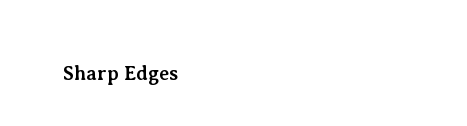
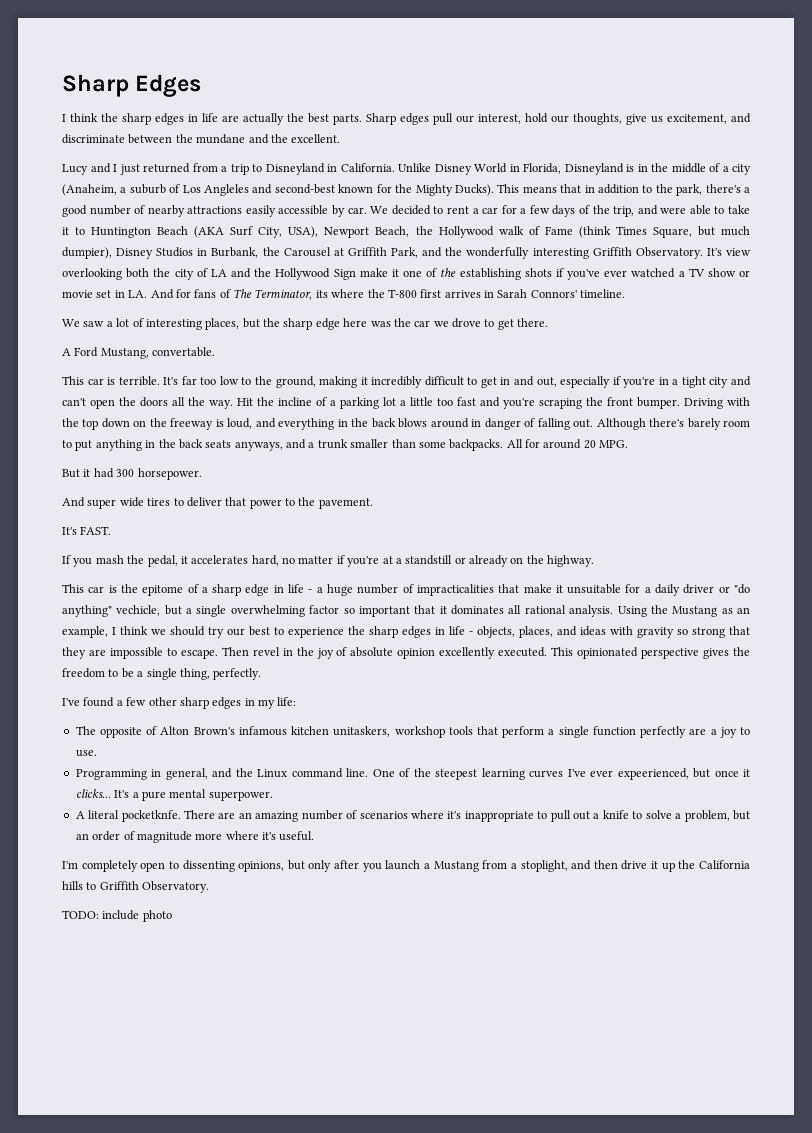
(179, 75) none -> [62,113,751,125] [62,134,341,144] [62,163,751,175] [62,184,750,196] [62,205,751,217] [62,226,750,238] [62,247,752,259] [62,268,750,280] [62,289,626,300] [62,318,549,330] [62,347,216,359] [62,376,751,388] [62,397,750,409] [62,418,750,430] [62,439,629,451] [62,468,202,480] [62,497,373,509] [62,526,112,535] [62,555,595,567] [62,584,750,596] [62,605,750,617] [62,626,750,638] [62,647,750,659] [62,668,262,680] [62,697,297,709] [75,726,751,738] [75,750,97,757] [75,768,750,780] [75,789,273,801] [75,810,750,822] [75,831,315,843] [62,860,750,872] [62,881,210,893] [62,910,172,922] // I think the sharp edges in life are actually the best parts. Sharp edges pull our interest, hold our thoughts, give us excitement, and discriminate between the mundane and the excellent. // Lucy and I just returned from a trip to Disneyland in California. Unlike Disney World in Florida, Disneyland is in the middle of a city (Anaheim, a suburb of Los Angleles and second-best known for the Mighty Ducks). This means that in addition to the park, there's a good number of nearby attractions easily accessible by car. We decided to rent a car for a few days of the trip, and were able to take it to Huntington Beach (AKA Surf City, USA), Newport Beach, the Hollywood walk of Fame (think Times Square, but much dumpier), Disney Studios in Burbank, the Carousel at Griffith Park, and the wonderfully interesting Griffith Observatory. It's view overlooking both the city of LA and the Hollywood Sign make it one of the establishing shots if you've ever watched a TV show or movie set in LA. And for fans of The Terminator, its where the T-800 first arrives in Sarah Connors' timeline. // We saw a lot of interesting places, but the sharp edge here was the car we drove to get there. // A Ford Mustang, convertable. // This car is terrible. It's far too low to the ground, making it incredibly difficult to get in and out, especially if you're in a tight city and can't open the doors all the way. Hit the incline of a parking lot a little too fast and you're scraping the front bumper. Driving with the top down on the freeway is loud, and everything in the back blows around in danger of falling out. Although there's barely room to put anything in the back seats anyways, and a trunk smaller than some backpacks. All for around 20 MPG. // But it had 300 horsepower. // And super wide tires to deliver that power to the pavement. // It's FAST. // If you mash the pedal, it accelerates hard, no matter if you're at a standstill or already on the highway. // This car is the epitome of a sharp edge in life - a huge number of impracticalities that make it unsuitable for a daily driver or "do anything" vechicle, but a single overwhelming factor so important that it dominates all rational analysis. Using the Mustang as an example, I think we should try our best to experience the sharp edges in life - objects, places, and ideas with gravity so strong that they are impossible to escape. Then revel in the joy of absolute opinion excellently executed. This opinionated perspective gives the freedom to be a single thing, perfectly. // I've found a few other sharp edges in my life: // The opposite of Alton Brown's infamous kitchen unitaskers, workshop tools that perform a single function perfectly are a joy to use. // Programming in general, and the Linux command line. One of the steepest learning curves I've ever expeerienced, but once it clicks... It's a pure mental superpower. // A literal pocketknfe. There are an amazing number of scenarios where it's inappropriate to pull out a knife to solve a problem, but an order of magnitude more where it's useful. // I'm completely open to dissenting opinions, but only after you launch a Mustang from a stoplight, and then drive it up the California hills to Griffith Observatory. // TODO: include photo

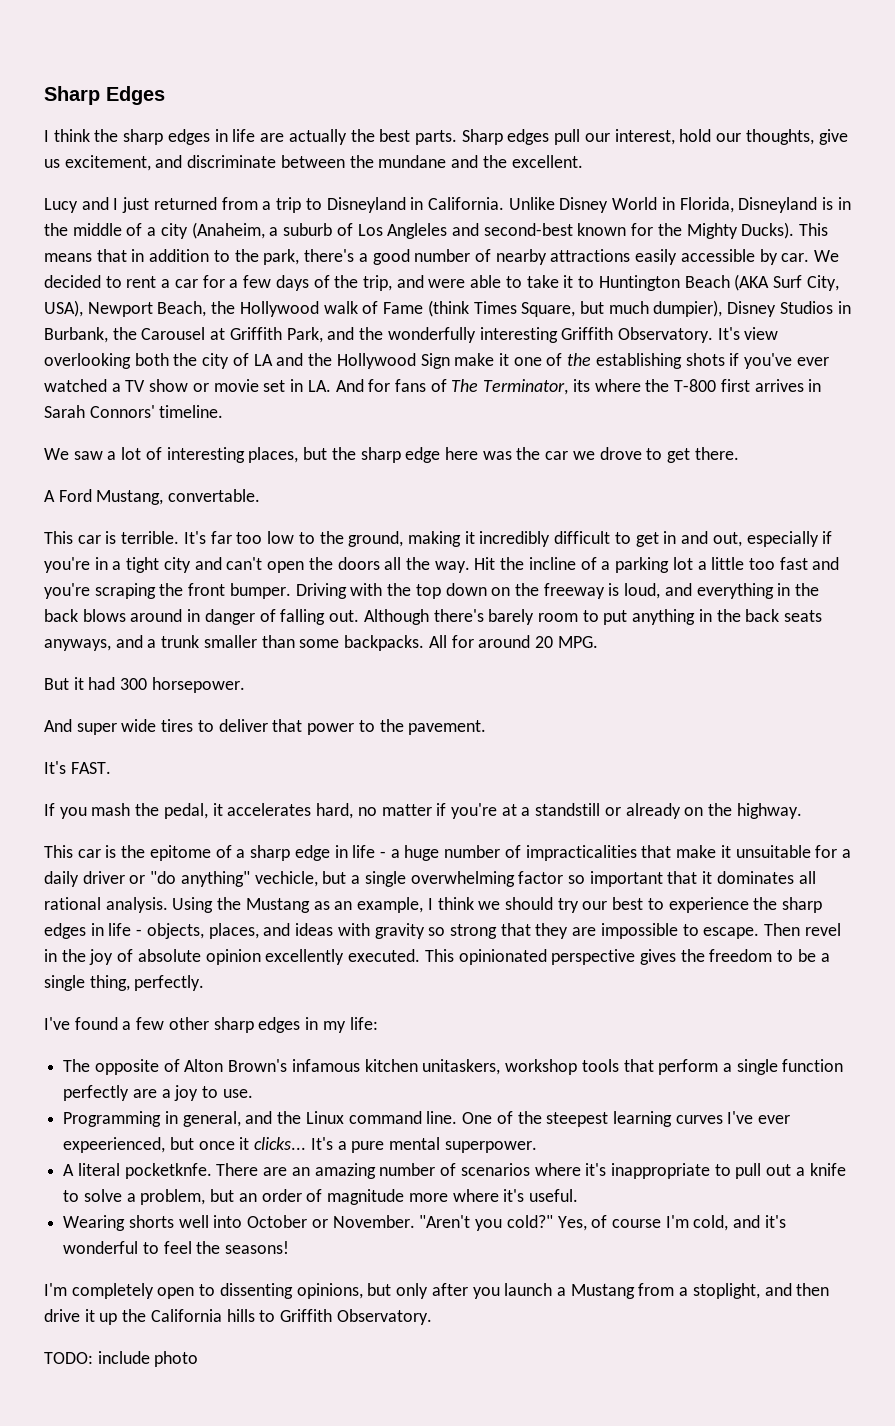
(315, 836) none -> [63,1215,786,1231] [63,1241,290,1254] // Wearing shorts well into October or November. "Aren't you cold?" Yes, of course I'm cold, and it's wonderful to feel the seasons!

